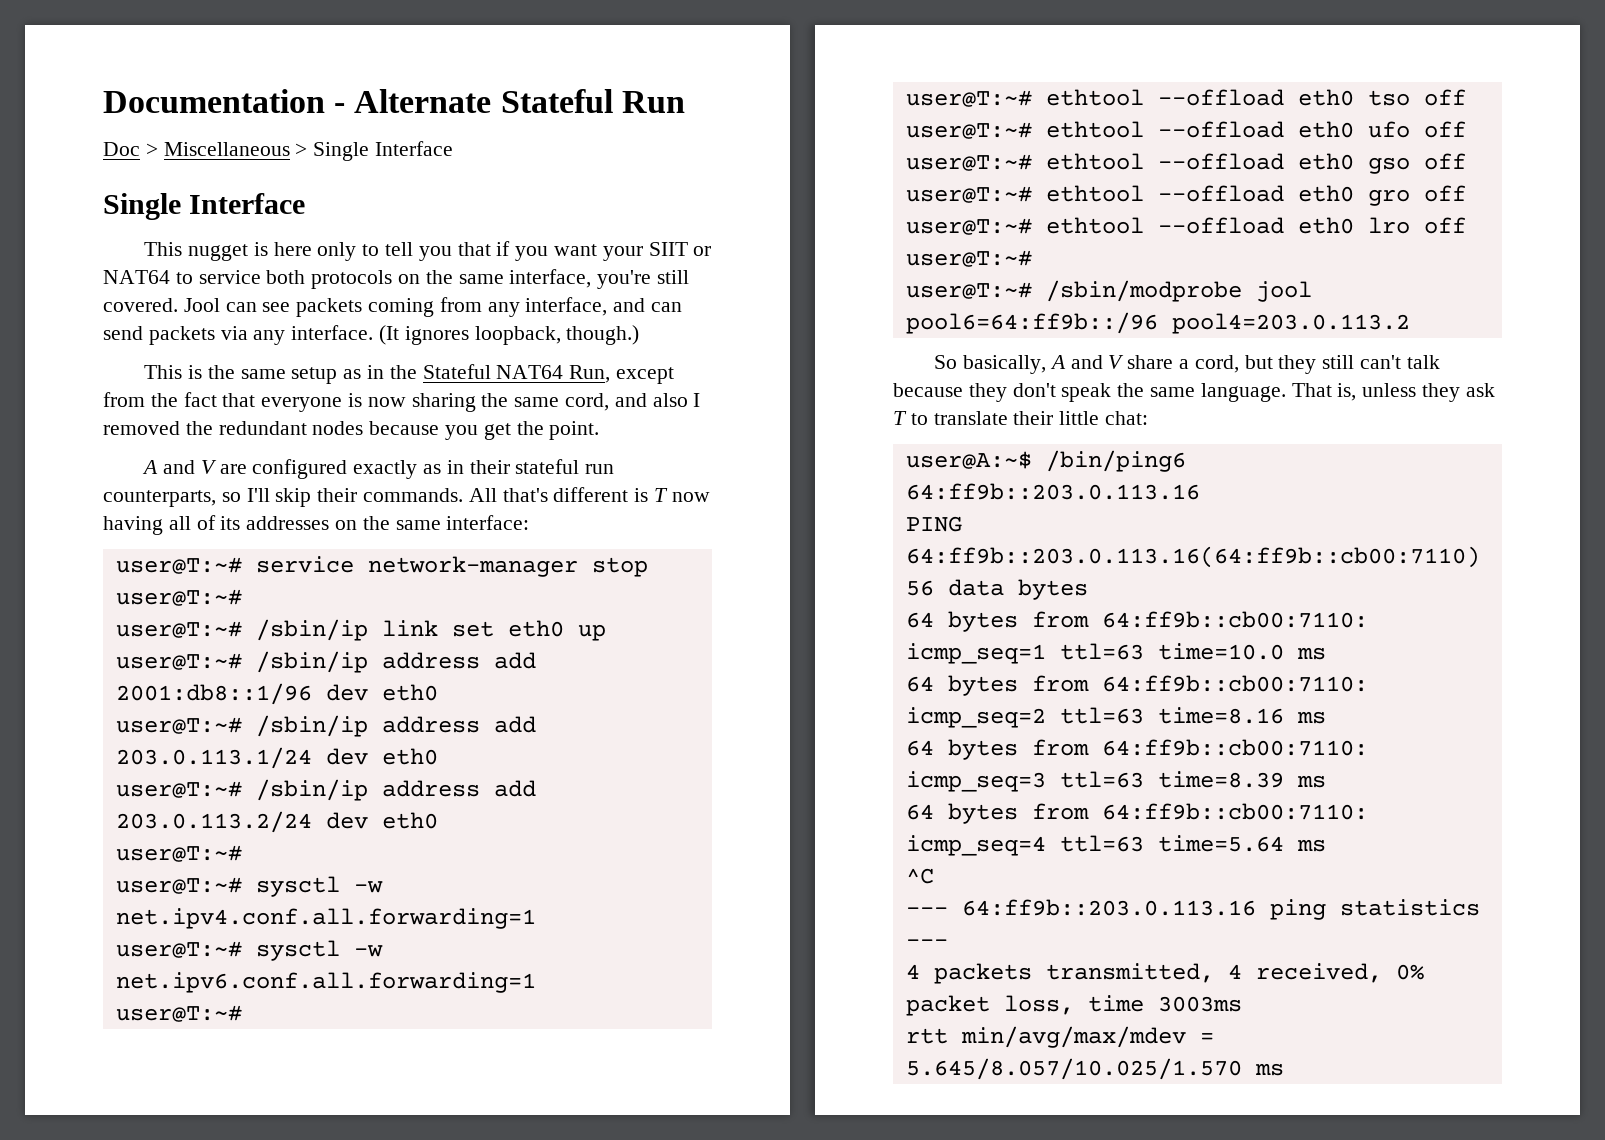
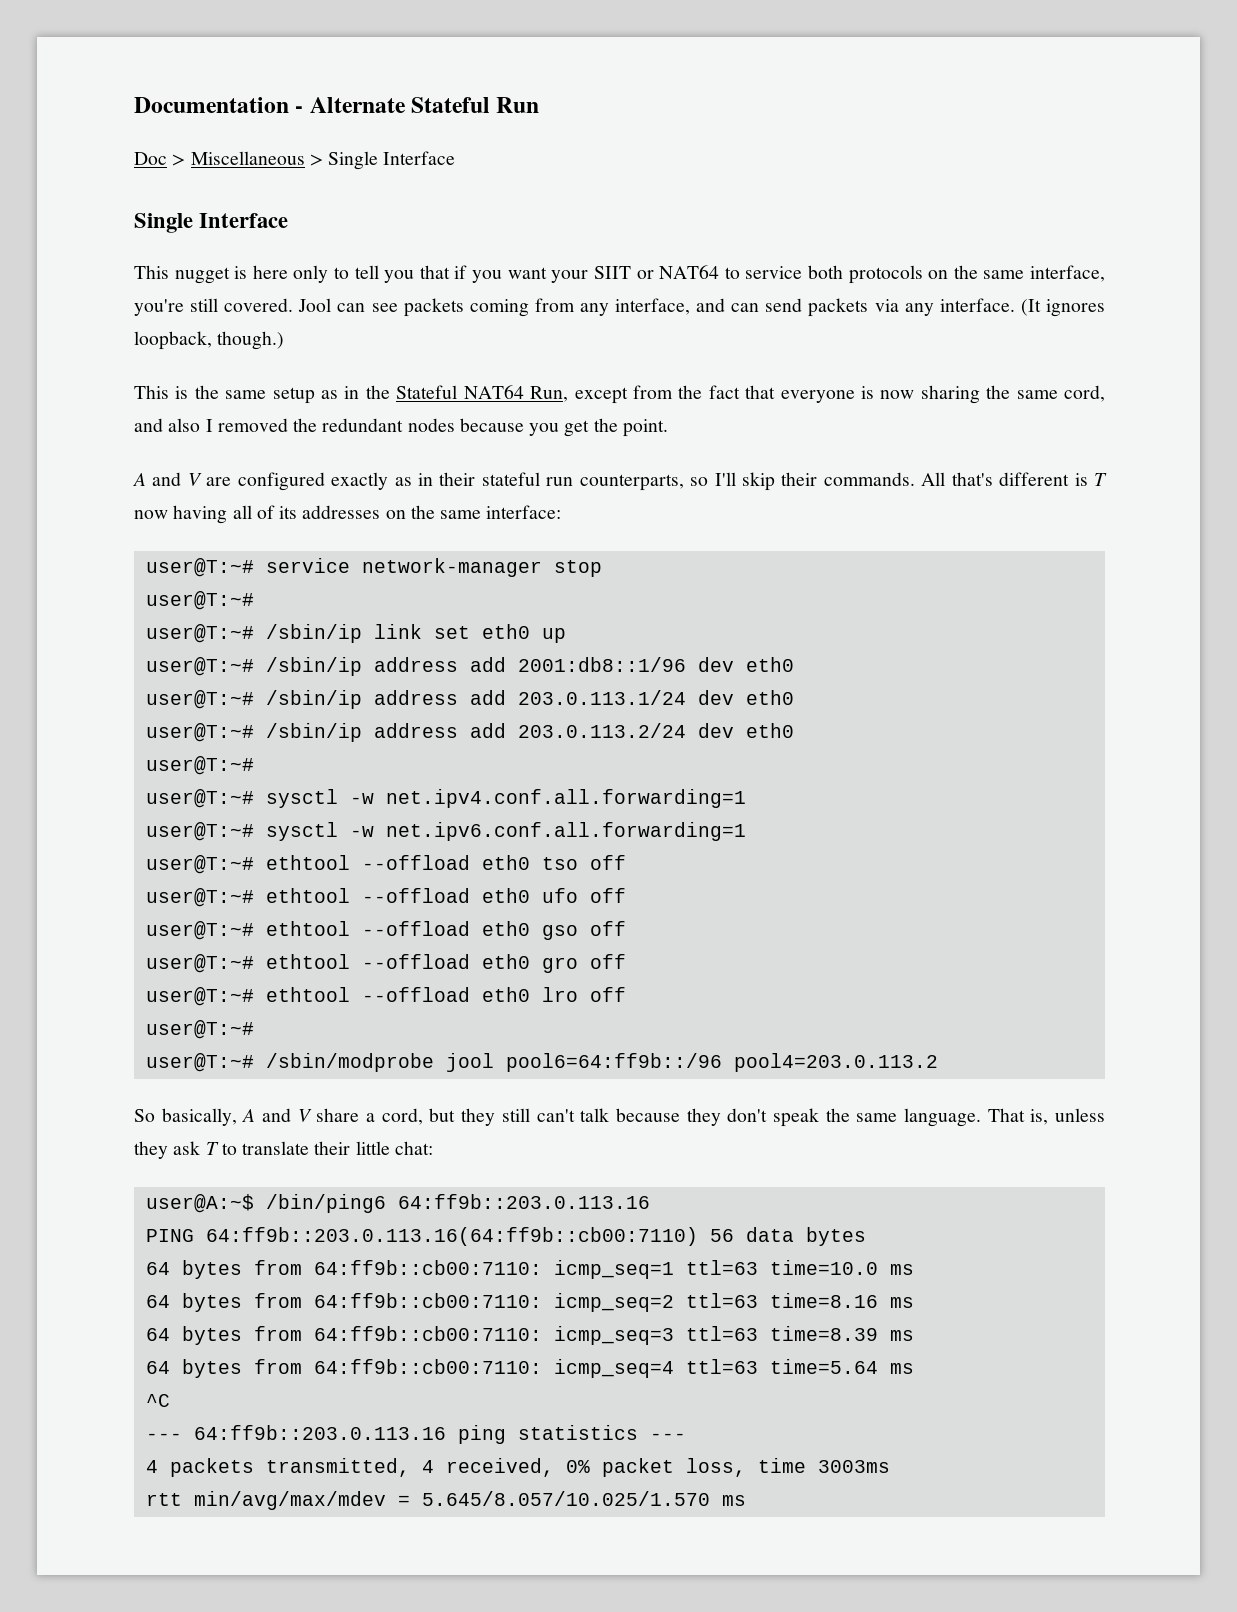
[905,90,1032,107] // user@T:~# -> (254, 864) none

